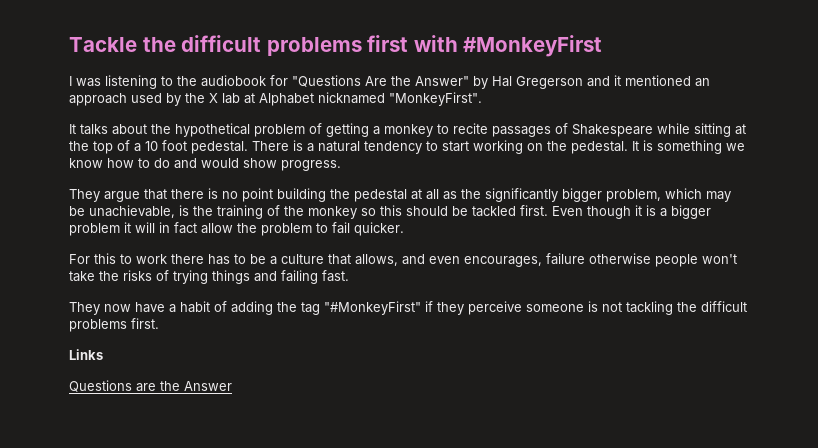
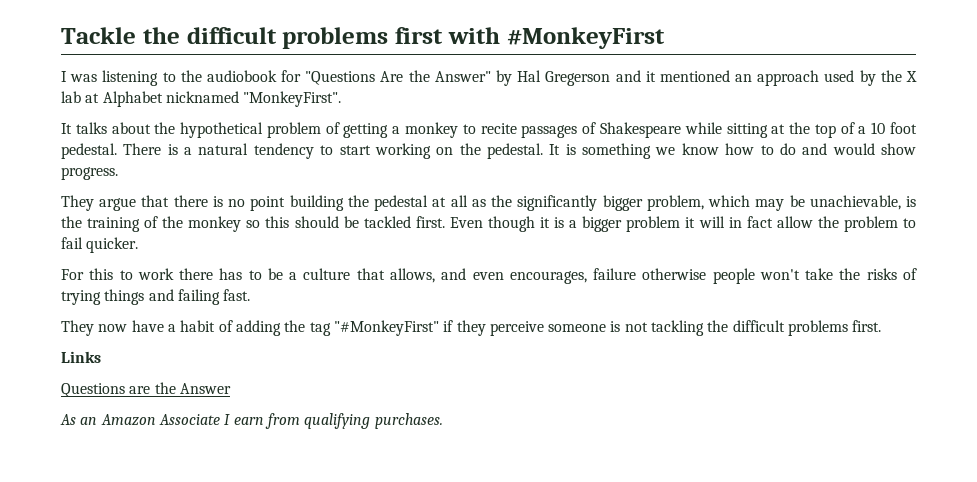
(232, 386) none -> [60,413,443,429] // As an Amazon Associate I earn from qualifying purchases.

